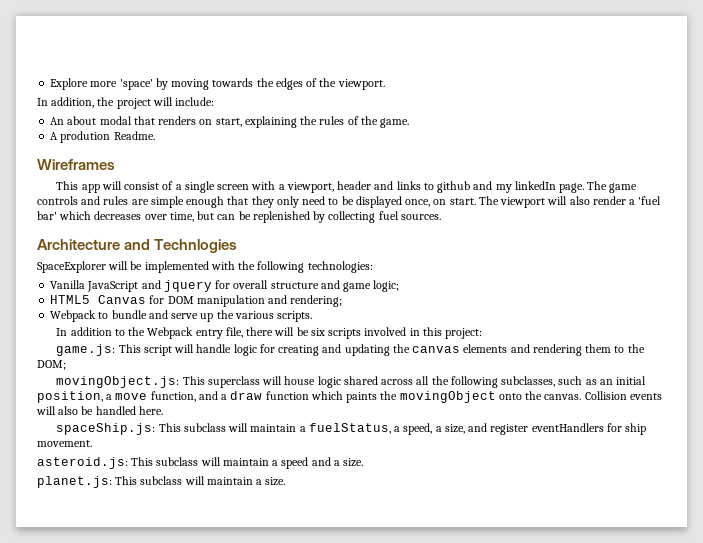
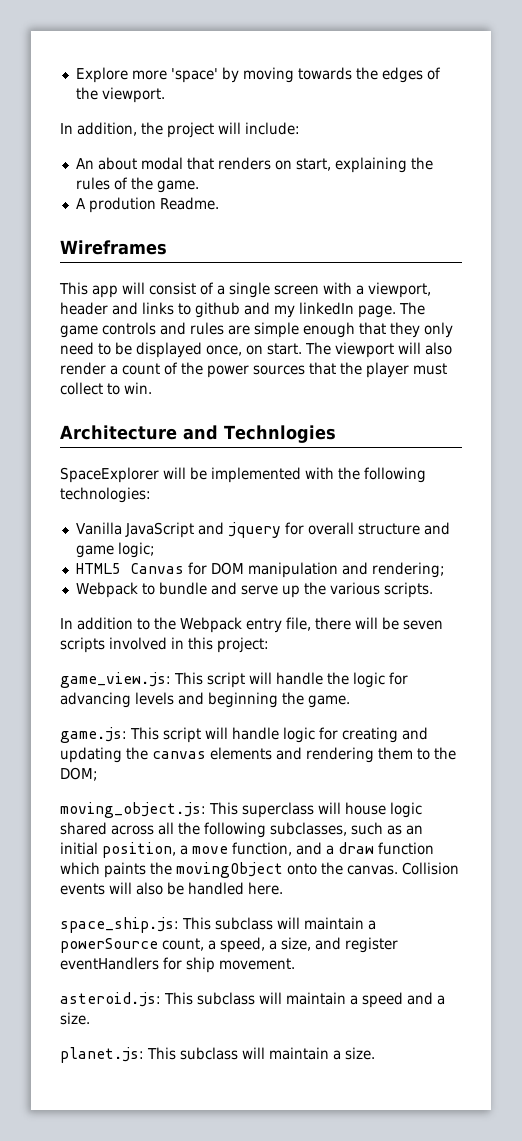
[638,196,662,205] [37,211,441,223] 'fuel bar' which decreases over time, but can be replenished by collecting fuel sources. -> [122,362,447,378] [60,382,152,395] count of the power sources that the player must collect to win.
[310,328,325,336] six -> [403,620,443,630] seven
(483, 333) none -> [60,672,408,688] [60,692,350,708] // game_view.js: This script will handle the logic for advancing levels and beginning the game.
[56,376,180,388] movingObject.js: -> [60,802,206,818] moving_object.js:
[56,423,391,435] spaceShip.js: This subclass will maintain a fuelStatus, -> [60,917,376,933] [60,938,204,953] space_ship.js: This subclass will maintain a powerSource count,

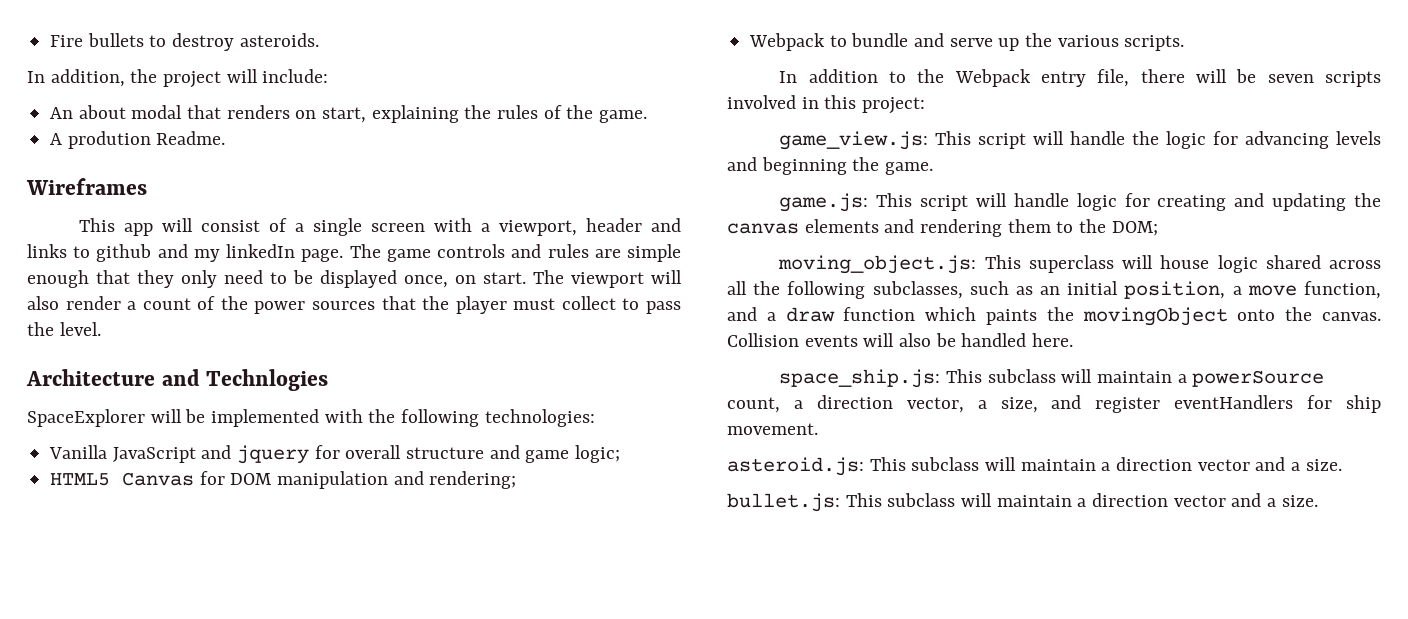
[75,67,441,83] [75,87,165,103] Explore more 'space' by moving towards the edges of the viewport. -> [50,33,319,51] Fire bullets to destroy asteroids.
[124,382,152,394] win. -> [645,301,681,314] [27,322,101,336] pass the level.
[220,937,265,953] speed, -> [816,395,964,413] direction vector,
[362,992,403,1008] speed -> [1116,457,1250,471] direction vector
[60,1047,341,1063] planet.js: This subclass will maintain a -> [727,493,1277,512] bullet.js: This subclass will maintain a direction vector and a

